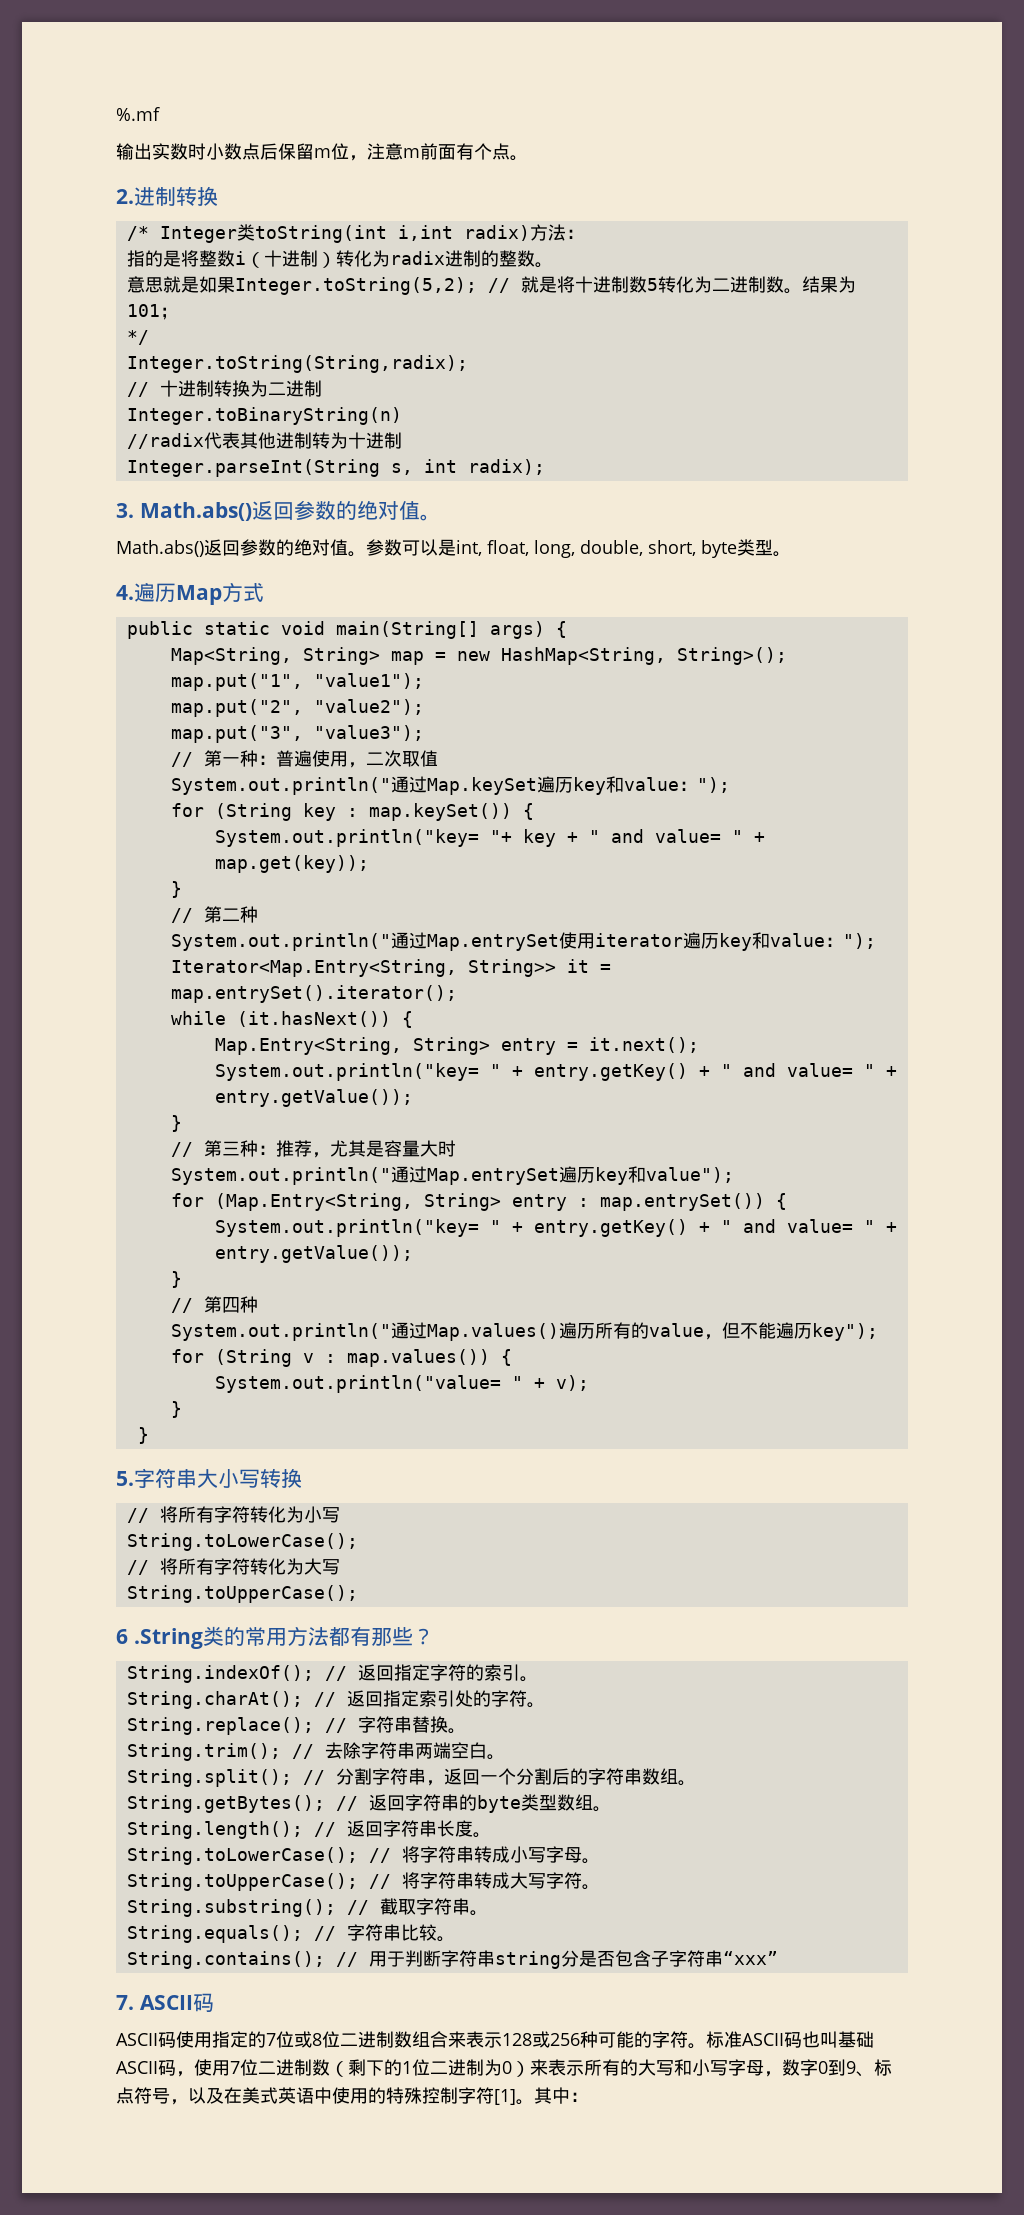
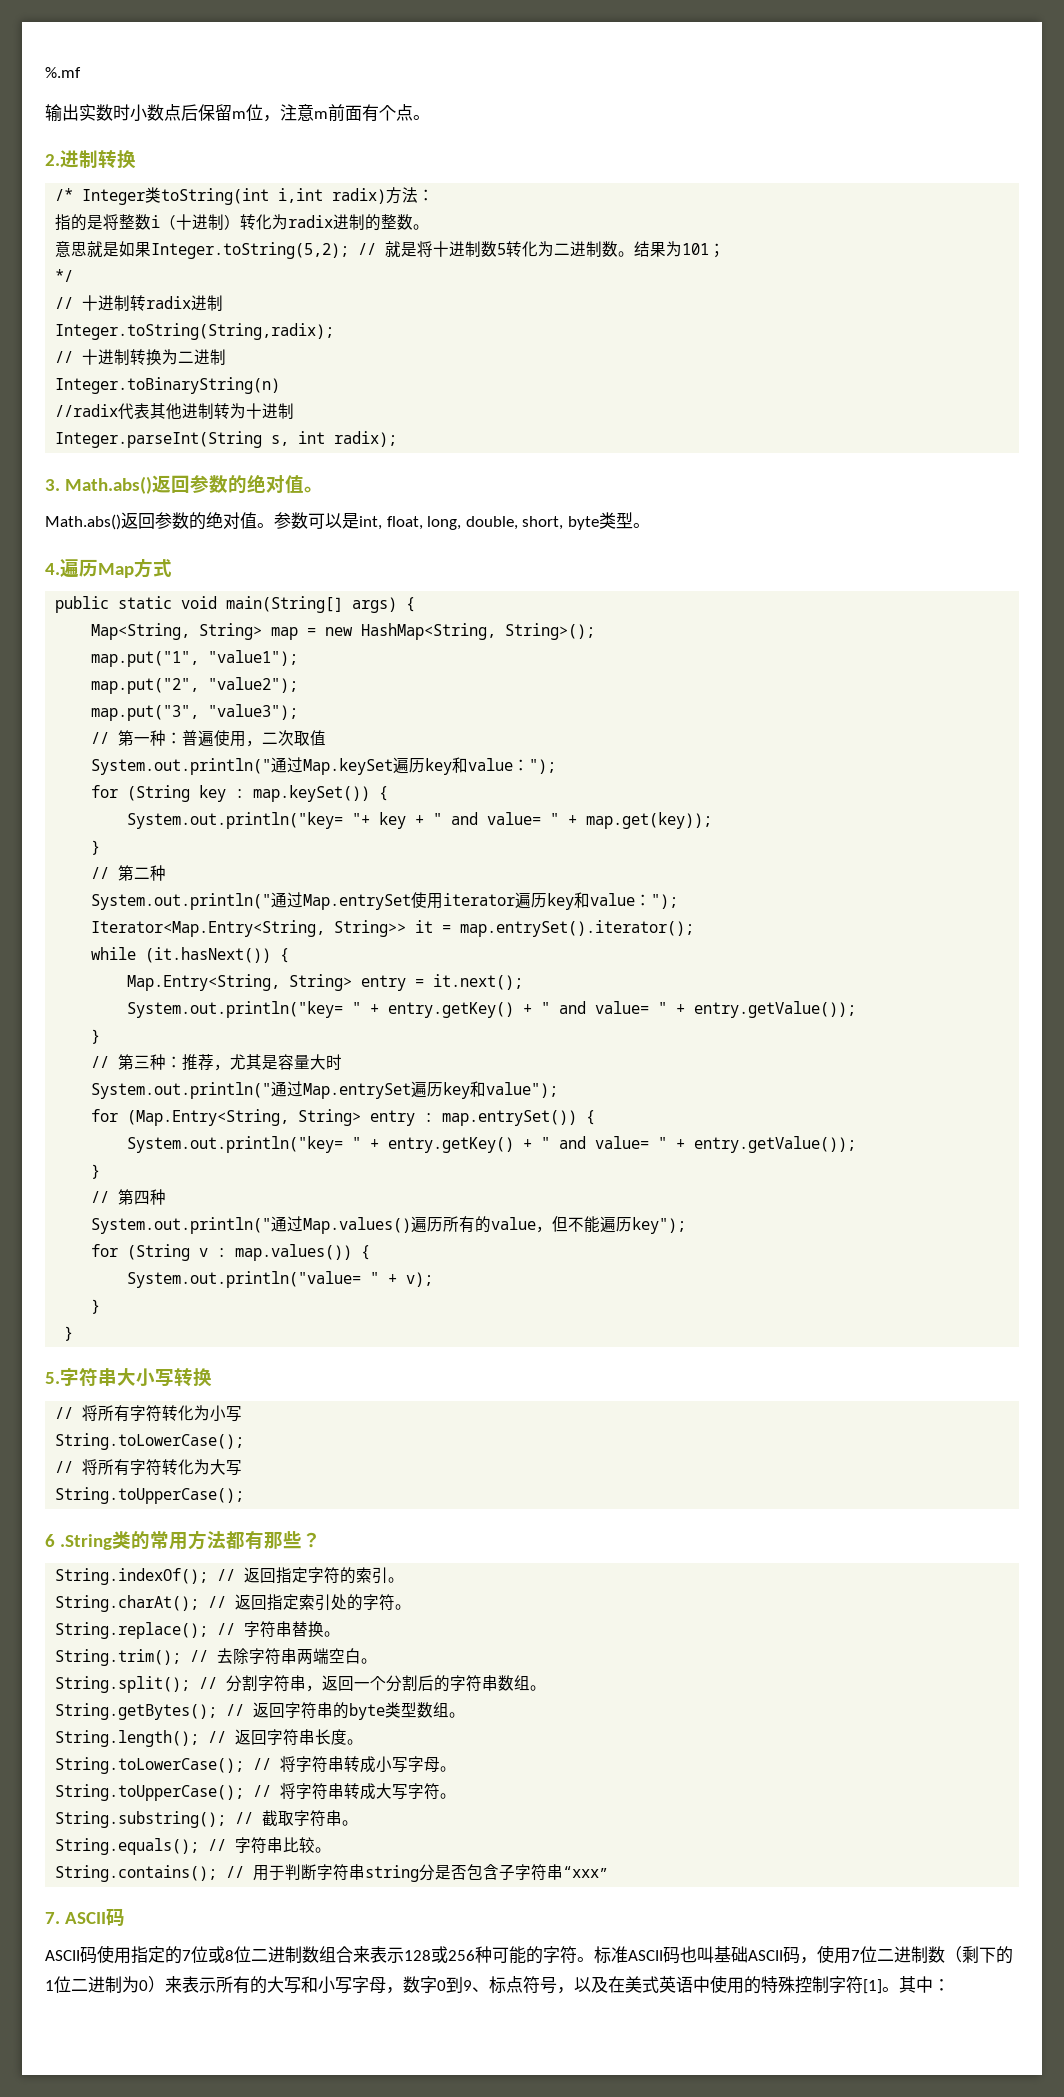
(149, 337) none -> [55,295,224,311] // // 十进制转radix进制

